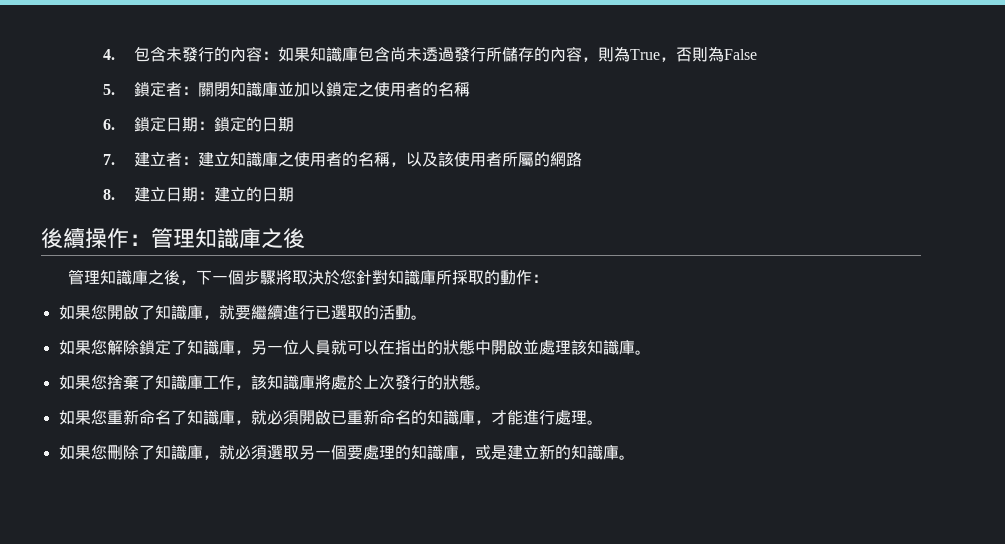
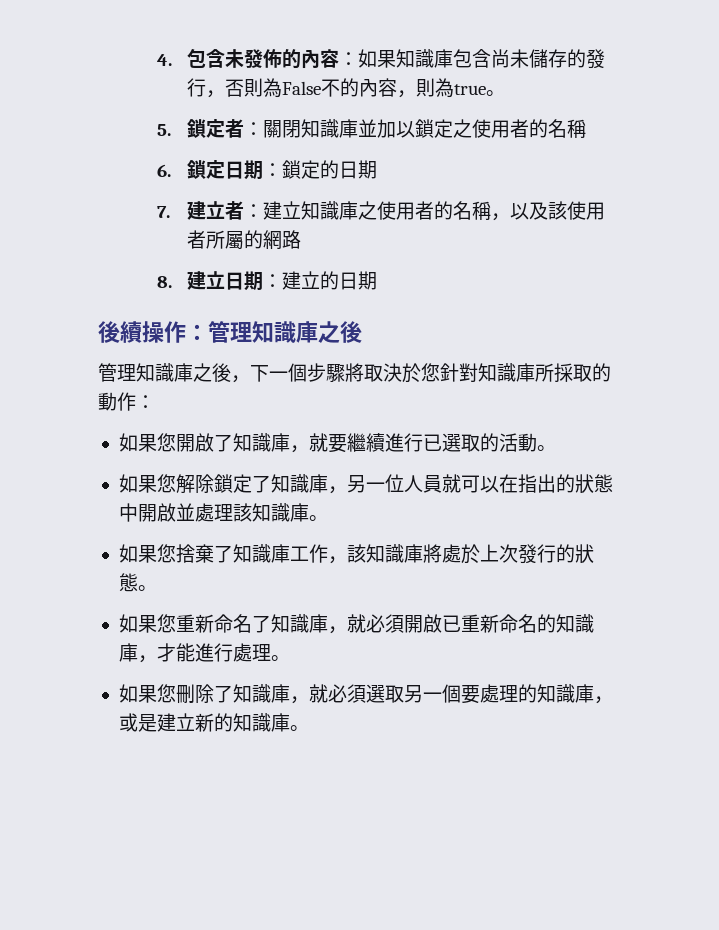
[197,47,214,62] 行 -> [263,49,283,68] 佈
[421,46,757,62] 透過發行所儲存的內容，則為True，否則為False -> [529,49,606,69] [187,78,506,98] 儲存的發行，否則為False不的內容，則為true。

